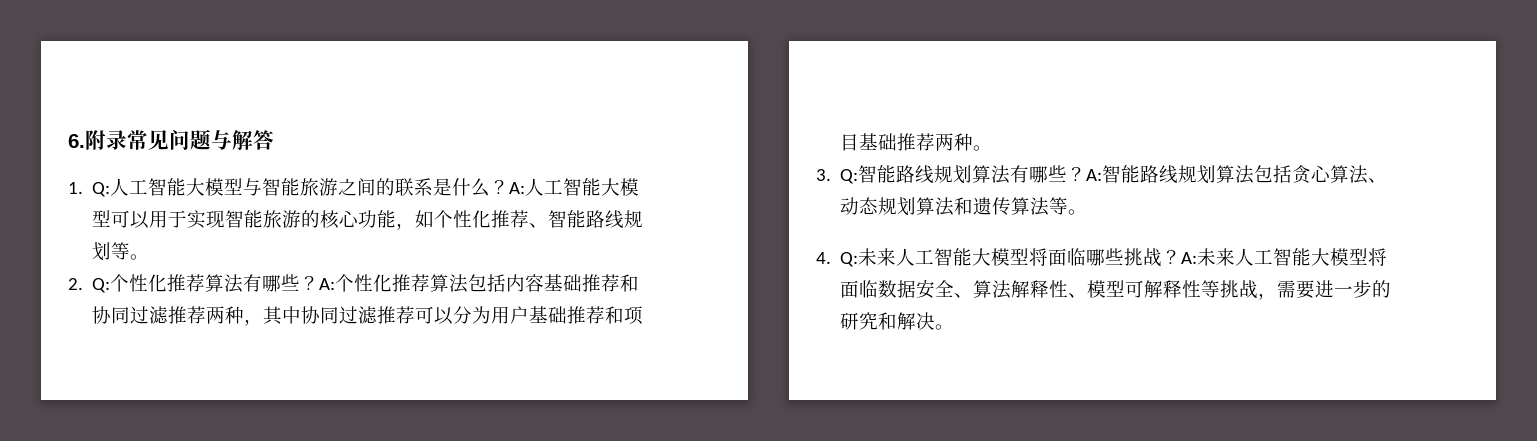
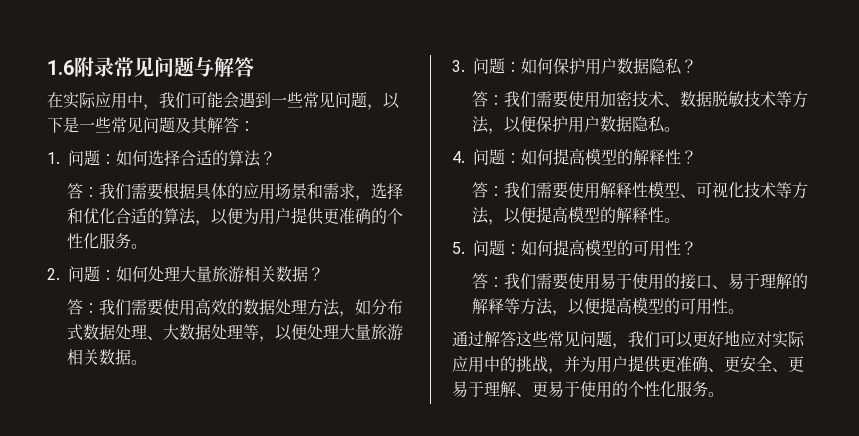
[68,134,85,148] 6. -> [47,60,74,75] 1.6
[68,178,640,197] [92,210,644,230] [92,242,150,261] [68,274,640,293] [92,306,644,326] [840,133,993,151] [816,165,1388,184] [840,197,1088,216] [816,248,1388,267] [840,279,1392,300] [840,312,936,330] 1. Q:人工智能大模型与智能旅游之间的联系是什么？A:人工智能大模型可以用于实现智能旅游的核心功能，如个性化推荐、智能路线规划等。 // 2. Q:个性化推荐算法有哪些？A:个性化推荐算法包括内容基础推荐和协同过滤推荐两种，其中协同过滤推荐可以分为用户基础推荐和项目基础推荐两种。 // 3. Q:智能路线规划算法有哪些？A:智能路线规划算法包括贪心算法、动态规划算法和遗传算法等。 // 4. Q:未来人工智能大模型将面临哪些挑战？A:未来人工智能大模型将面临数据安全、算法解释性、模型可解释性等挑战，需要进一步的研究和解决 -> [47,92,400,110] [47,117,255,134] [47,150,276,167] [66,182,403,201] [66,207,403,226] [66,233,147,249] [47,266,324,283] [66,298,403,317] [66,324,403,342] [66,349,147,365] [452,58,697,75] [471,90,808,108] [471,116,680,134] [452,148,697,165] [471,181,808,199] [471,206,680,225] [452,239,697,257] [471,273,808,290] [471,297,744,316] [452,330,805,349] [452,355,804,374] [452,381,708,398] 在实际应用中，我们可能会遇到一些常见问题，以下是一些常见问题及其解答： // 1.问题：如何选择合适的算法？ // 答：我们需要根据具体的应用场景和需求，选择和优化合适的算法，以便为用户提供更准确的个性化服务。 // 2.问题：如何处理大量旅游相关数据？ // 答：我们需要使用高效的数据处理方法，如分布式数据处理、大数据处理等，以便处理大量旅游相关数据。 // 3.问题：如何保护用户数据隐私？ // 答：我们需要使用加密技术、数据脱敏技术等方法，以便保护用户数据隐私。 // 4.问题：如何提高模型的解释性？ // 答：我们需要使用解释性模型、可视化技术等方法，以便提高模型的解释性。 // 5.问题：如何提高模型的可用性？ // 答：我们需要使用易于使用的接口、易于理解的解释等方法，以便提高模型的可用性。 // 通过解答这些常见问题，我们可以更好地应对实际应用中的挑战，并为用户提供更准确、更安全、更易于理解、更易于使用的个性化服务

